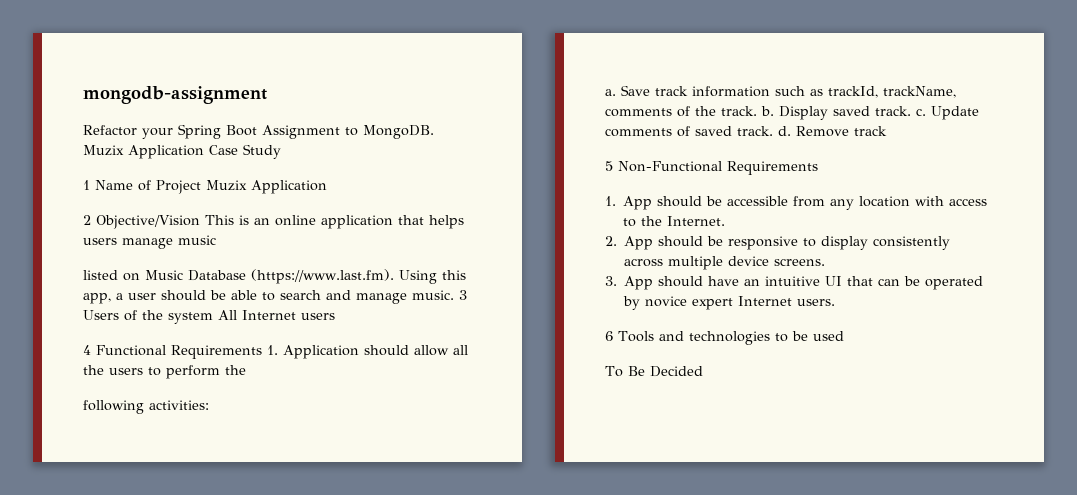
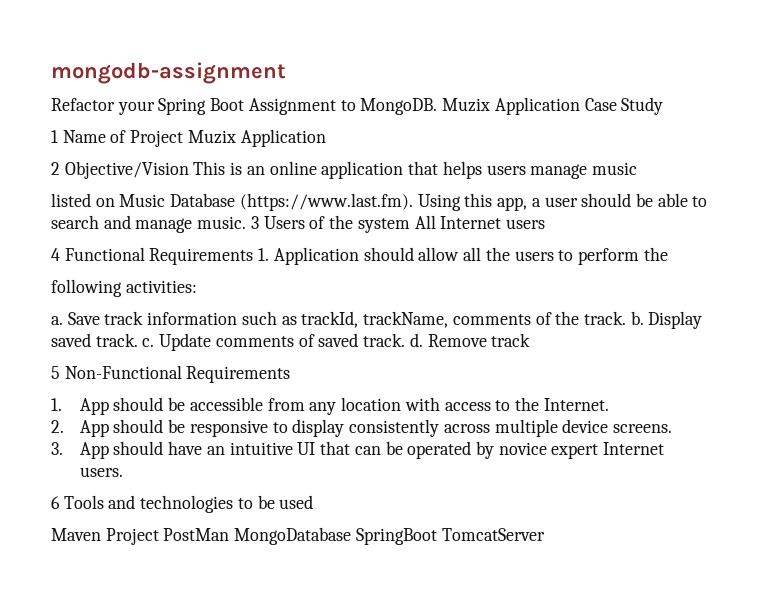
[605,366,703,377] To Be Decided -> [51,527,545,545] Maven Project PostMan MongoDatabase SpringBoot TomcatServer

